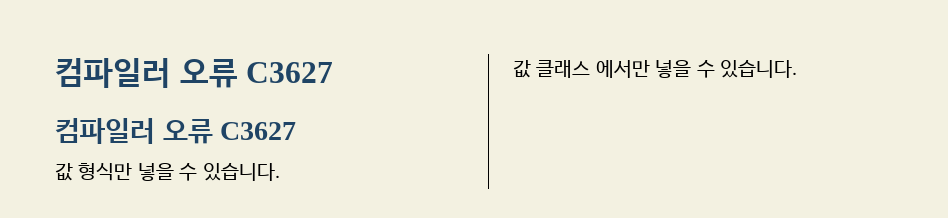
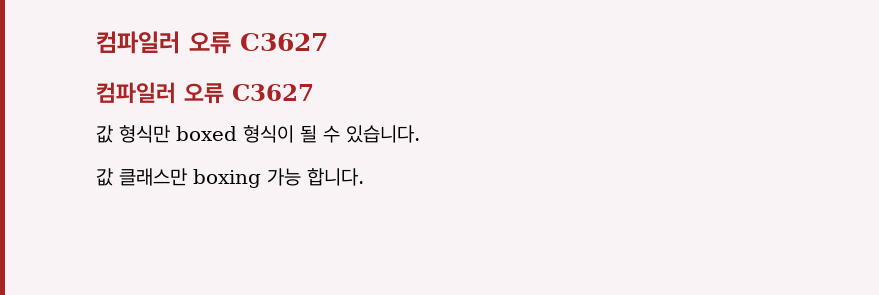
[137,163,174,181] 넣을 -> [176,125,317,143] boxed 형식이 될
[536,60,797,78] 클래스 에서만 넣을 수 있습니다. -> [119,168,364,188] 클래스만 boxing 가능 합니다.

